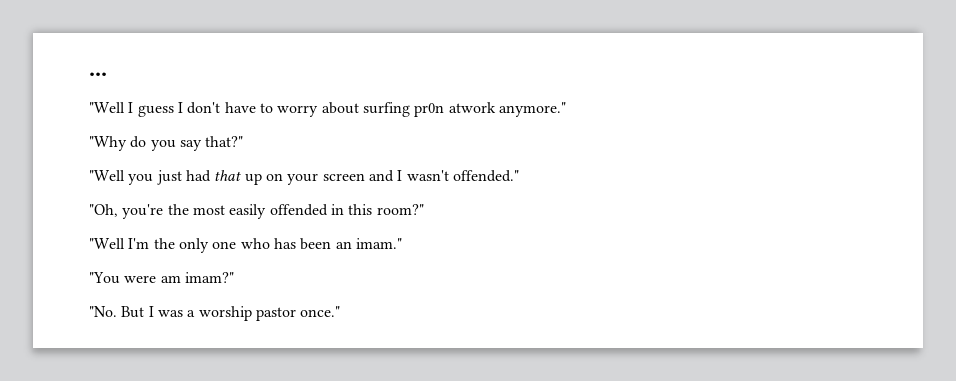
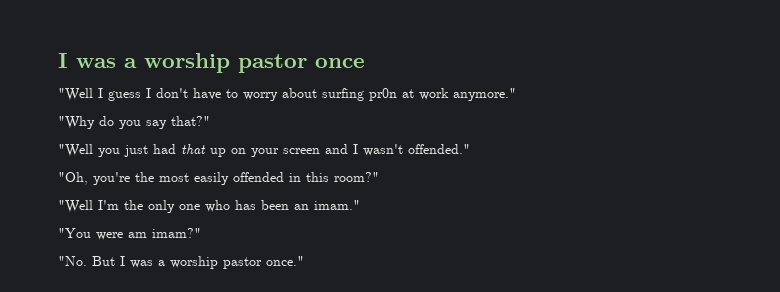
[89,72,107,76] ... -> [58,53,365,73] I was a worship pastor once
[448,102,496,113] atwork -> [402,88,449,100] at work

